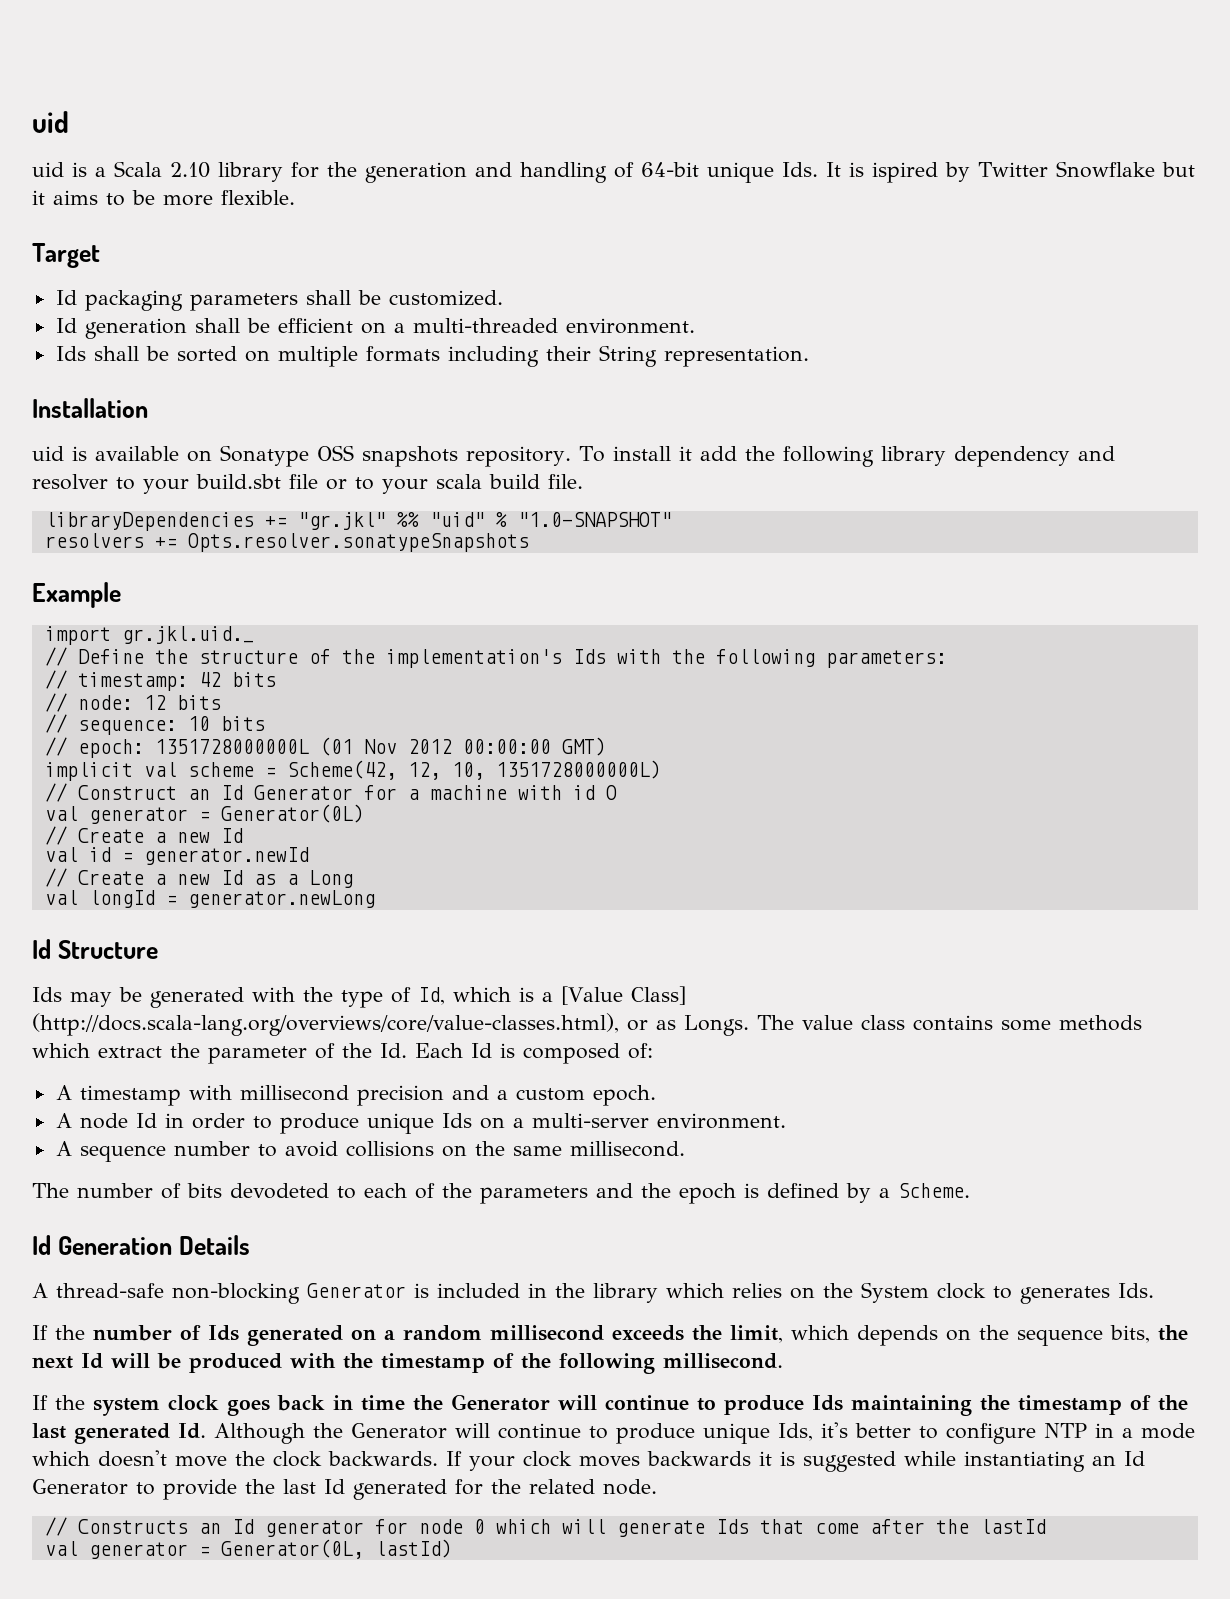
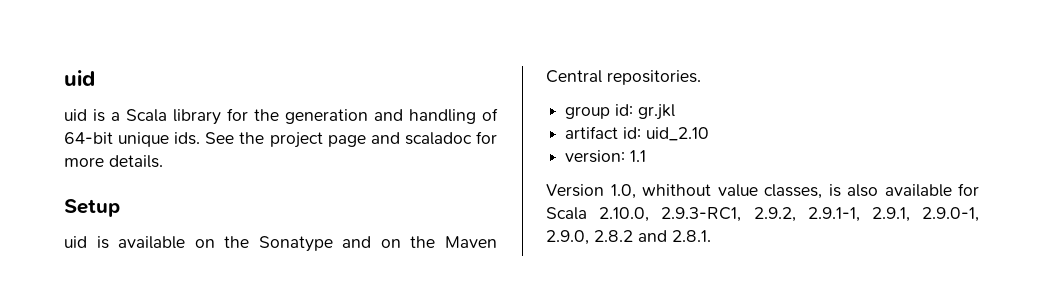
[170,162,210,178] 2.10 -> (167, 115) none
[782,161,1195,183] [32,190,295,206] [32,243,100,268] [55,290,503,311] [55,318,695,339] [55,345,809,367] [32,398,148,418] [32,445,1115,467] [32,474,583,494] [44,512,672,531] [44,533,529,552] [32,582,121,608] [44,626,254,645] [44,647,947,668] [44,670,276,691] [44,693,221,712] [44,714,265,735] [44,737,606,758] [44,760,661,781] [44,783,617,802] [44,804,364,824] [44,826,243,845] [44,847,309,865] [44,868,353,888] [44,890,375,908] [32,939,158,959] [32,986,686,1008] [32,1013,1142,1036] [32,1043,653,1064] [55,1085,656,1106] [55,1113,786,1134] [55,1141,685,1162] [32,1183,970,1204] [32,1235,250,1255] [32,1282,1154,1304] [32,1325,1188,1346] [32,1353,783,1374] [32,1394,1188,1416] [32,1422,1195,1444] [32,1450,1145,1472] [32,1479,657,1500] [44,1517,1046,1537] [44,1539,452,1559] Ids. It is ispired by Twitter Snowflake but it aims to be more flexible. // Target // Id packaging parameters shall be customized. // Id generation shall be efficient on a multi-threaded environment. // Ids shall be sorted on multiple formats including their String representation. // Installation // uid is available on Sonatype OSS snapshots repository. To install it add the following library dependency and resolver to your build.sbt file or to your scala build file. // libraryDependencies += "gr.jkl" %% "uid" % "1.0-SNAPSHOT" // resolvers += Opts.resolver.sonatypeSnapshots // Example // import gr.jkl.uid._ // // Define the structure of the implementation's Ids with the following parameters: // // timestamp: 42 bits // // node: 12 bits // // sequence: 10 bits // // epoch: 1351728000000L (01 Nov 2012 00:00:00 GMT) // implicit val scheme = Scheme(42, 12, 10, 1351728000000L) // // Construct an Id Generator for a machine with id O // val generator = Generator(0L) // // Create a new Id // val id = generator.newId // // Create a new Id as a Long // val longId = generator.newLong // Id Structure // Ids may be generated with the type of Id, which is a [Value Class] (http://docs.scala-lang.org/overviews/core/value-classes.html), or as Longs. The value class contains some methods which extract the parameter of the Id. Each Id is composed of: // A timestamp with millisecond precision and a custom epoch. // A node Id in order to produce unique Ids on a multi-server environment. // A sequence number to avoid collisions on the same millisecond. // The number of bits devodeted to each of the parameters and the epoch is defined by a Scheme. // Id Generation Details // A thread-safe non-blocking Generator is included in the library which relies on the System clock to generates Ids. // If the number of Ids generated on a random millisecond exceeds the limit, which depends on the sequence bits, the next Id will be produced with the timestamp of the following millisecond. // If the system clock goes back in time the Generator will continue to produce Ids maintaining the timestamp of the last generated Id. Although the Generator will continue to produce unique Ids, it's better to configure NTP in a mode which doesn't move the clock backwards. If your clock moves backwards it is suggested while instantiating an Id Generator to provide the last Id generated for the related node. // // Constructs an Id generator for node 0 which will generate Ids that come after the lastId // val generator = Generator(0L, lastId) -> [174,131,497,148] [64,155,163,168] [64,199,120,217] [64,236,497,252] [546,70,701,85] [565,104,676,120] [565,126,710,141] [565,150,647,163] [546,183,979,199] [546,207,979,222] [546,230,711,245] ids. See the project page and scaladoc for more details. // Setup // uid is available on the Sonatype and on the Maven Central repositories. // group id: gr.jkl // artifact id: uid_2.10 // version: 1.1 // Version 1.0, whithout value classes, is also available for Scala 2.10.0, 2.9.3-RC1, 2.9.2, 2.9.1-1, 2.9.1, 2.9.0-1, 2.9.0, 2.8.2 and 2.8.1.

